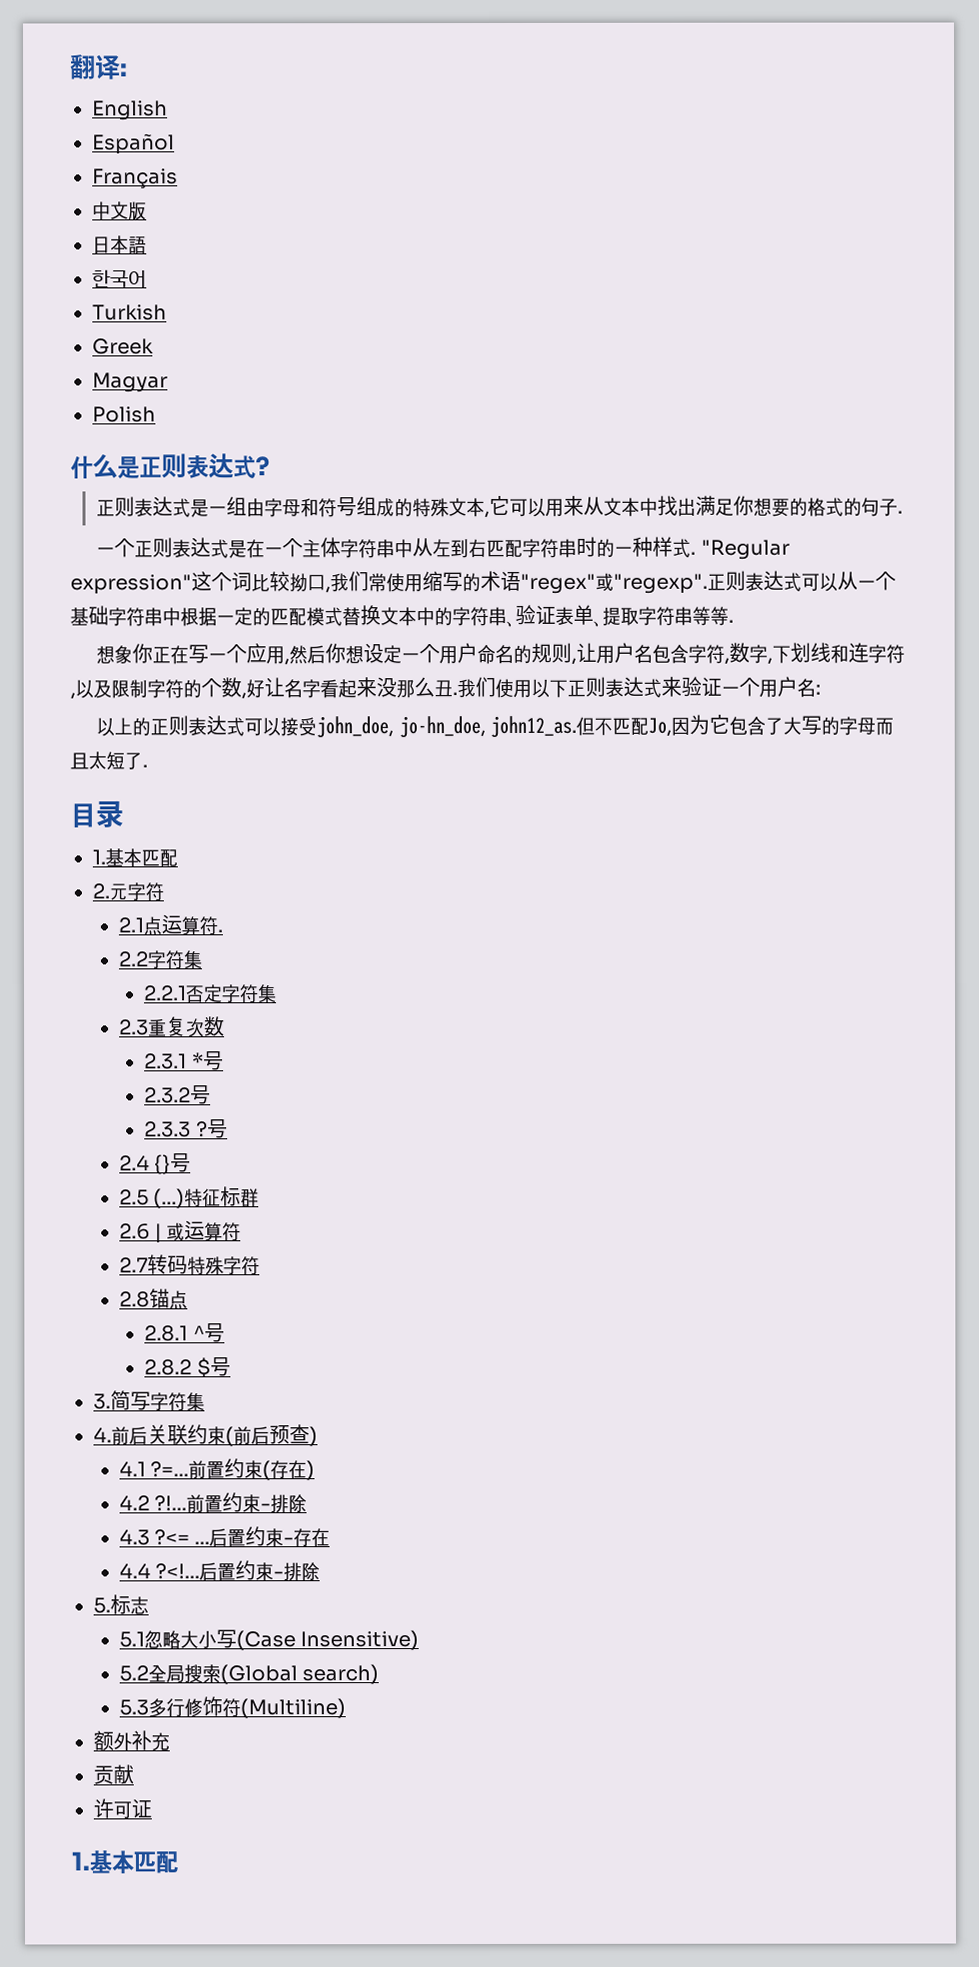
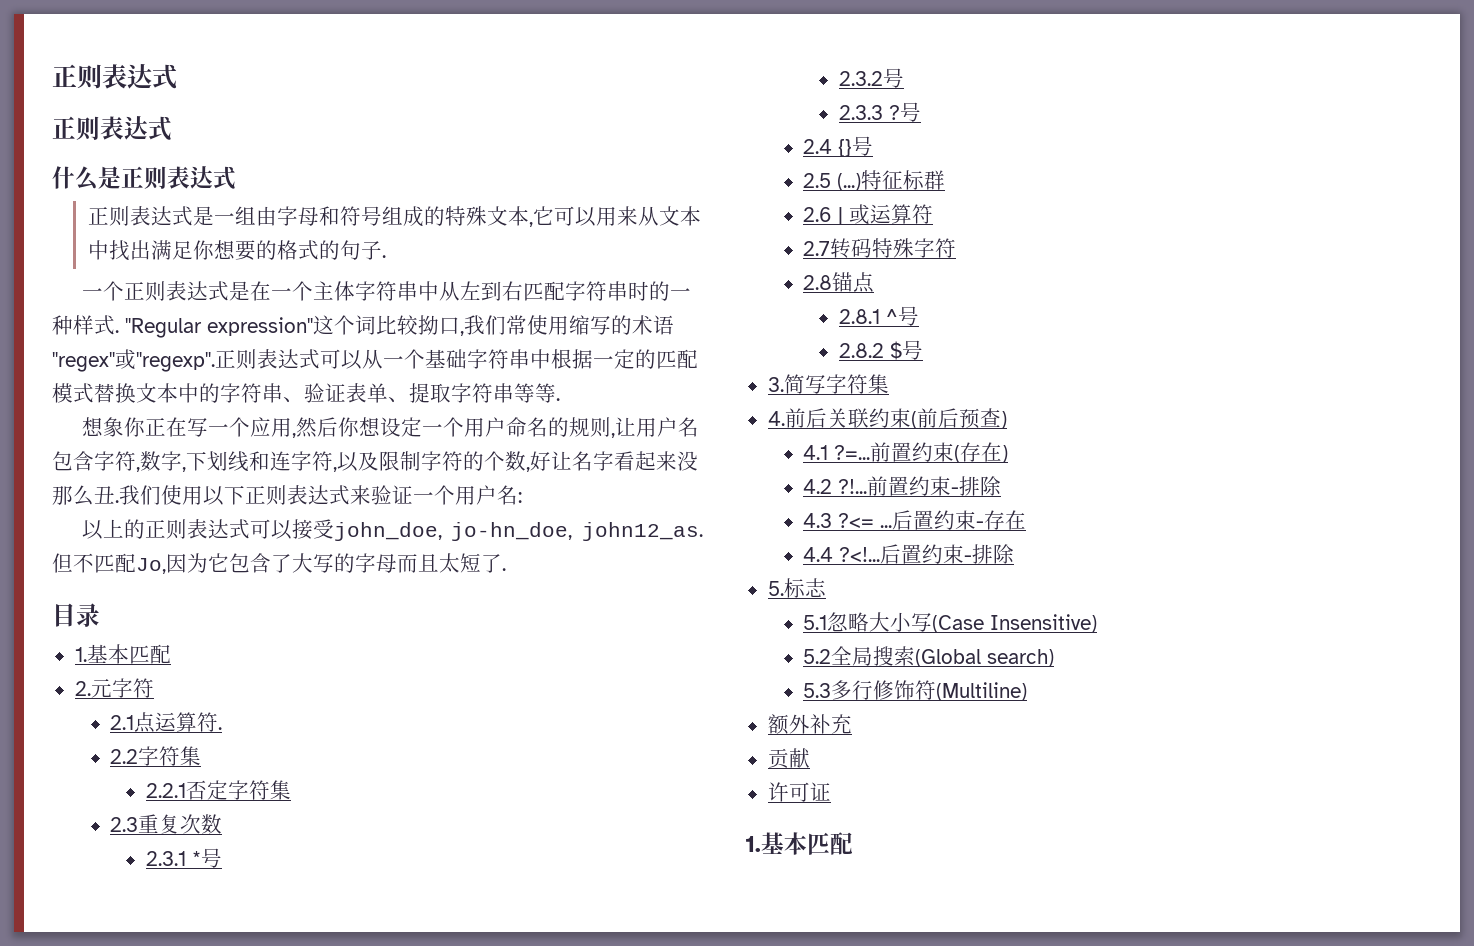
[70,54,128,80] [92,100,168,121] [92,133,175,155] [92,168,178,189] [92,201,147,221] [92,235,147,255] [92,269,147,289] [92,304,167,321] [92,338,154,355] [92,372,168,393] [92,406,156,423] 翻译: // English // Español // Français // 中文版 // 日本語 // 한국어 // Turkish // Greek // Magyar // Polish -> [52,64,177,90] [52,116,172,141] 正则表达式 // 正则表达式
[255,456,270,476] ? -> (236, 178) none

